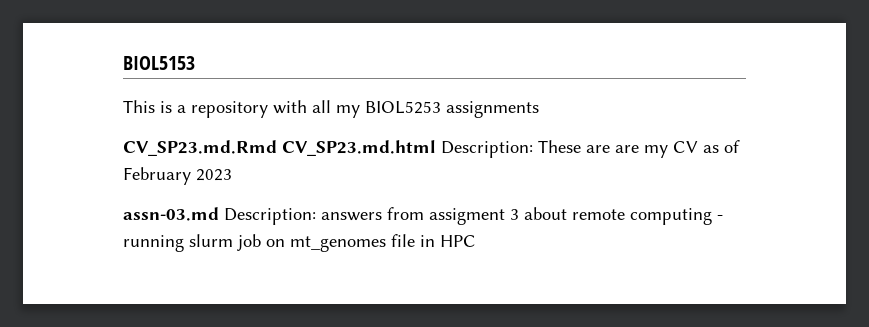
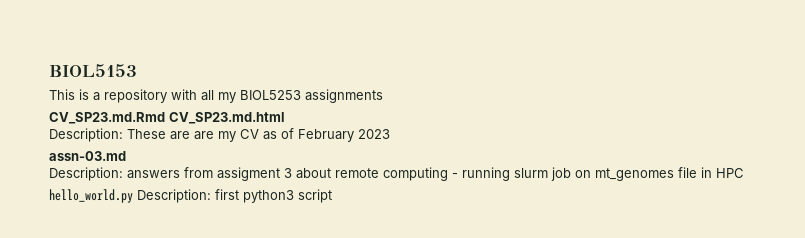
(436, 148) none -> (285, 118) //
(219, 214) none -> (126, 156) //
(476, 241) none -> [49,189,332,203] // hello_world.py Description: first python3 script

